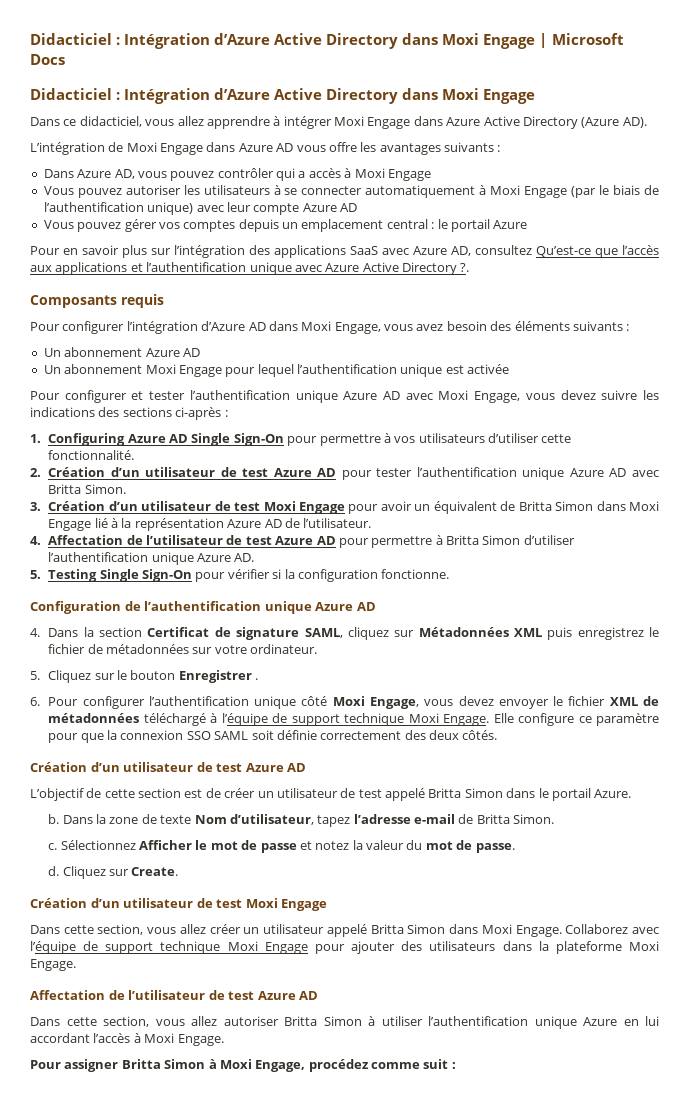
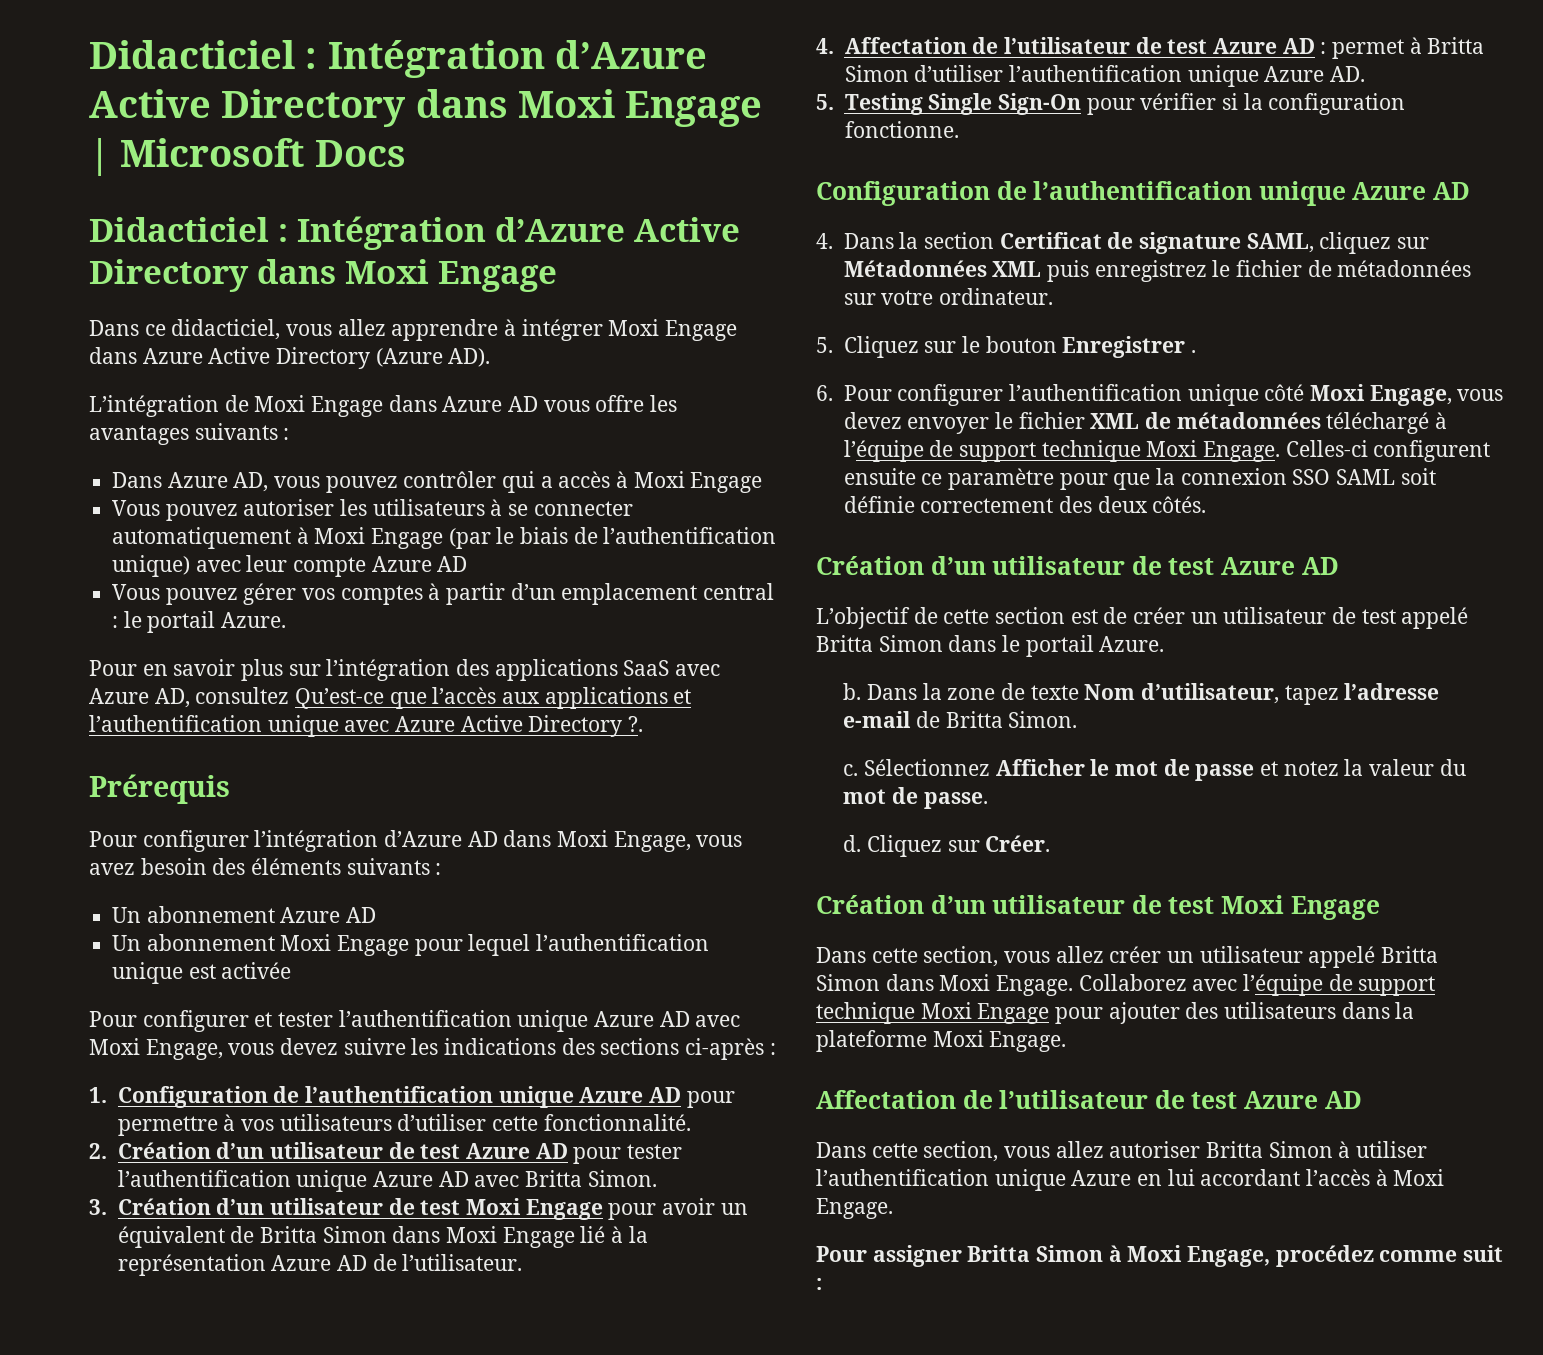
[238,219,298,232] depuis un -> [428,583,556,605] à partir d’un
[493,220,528,229] Azure -> [221,612,287,628] Azure.
[30,294,164,308] Composants requis -> [89,774,230,804] Prérequis
[48,433,284,446] Configuring Azure AD Single Sign-On -> [117,1086,681,1108] Configuration de l’authentification unique Azure AD
[338,536,433,548] pour permettre -> [1320,39,1404,59] : permet
[493,713,575,726] Elle configure -> [1285,440,1491,462] [843,468,916,485] Celles-ci configurent ensuite
[131,867,179,876] Create. -> [985,835,1051,852] Créer.

